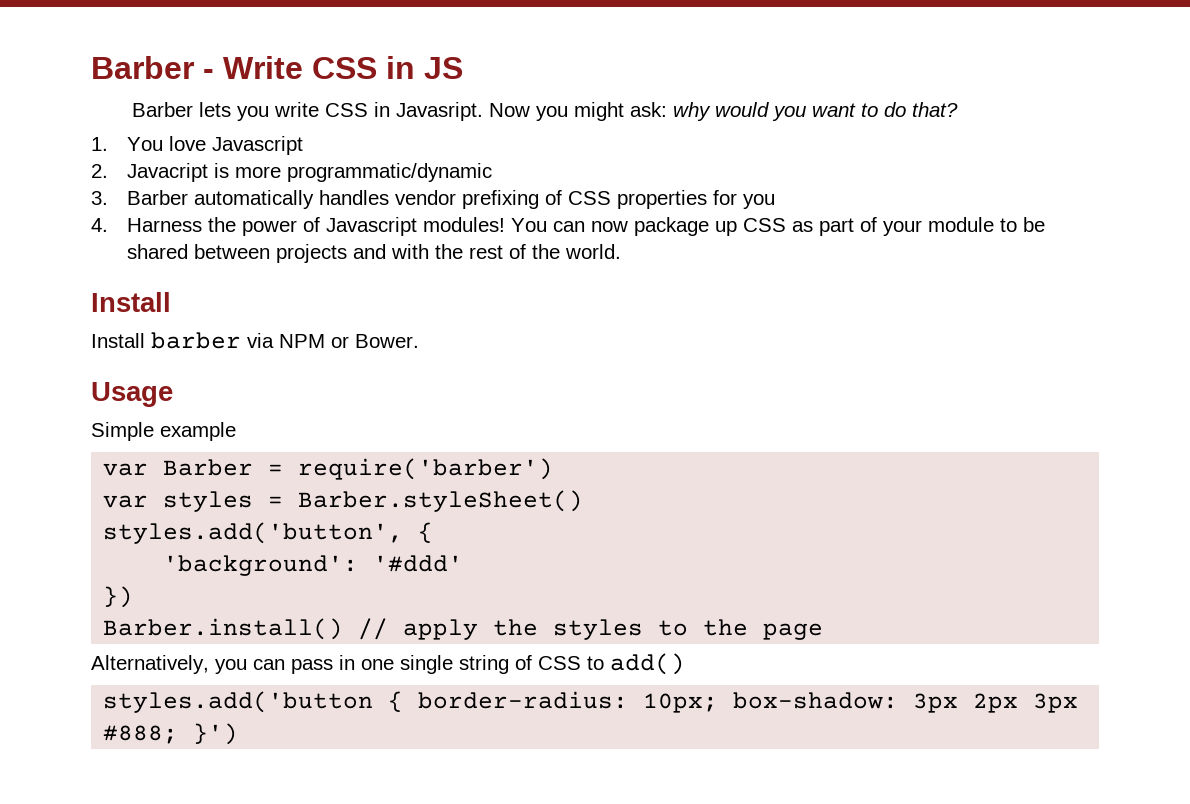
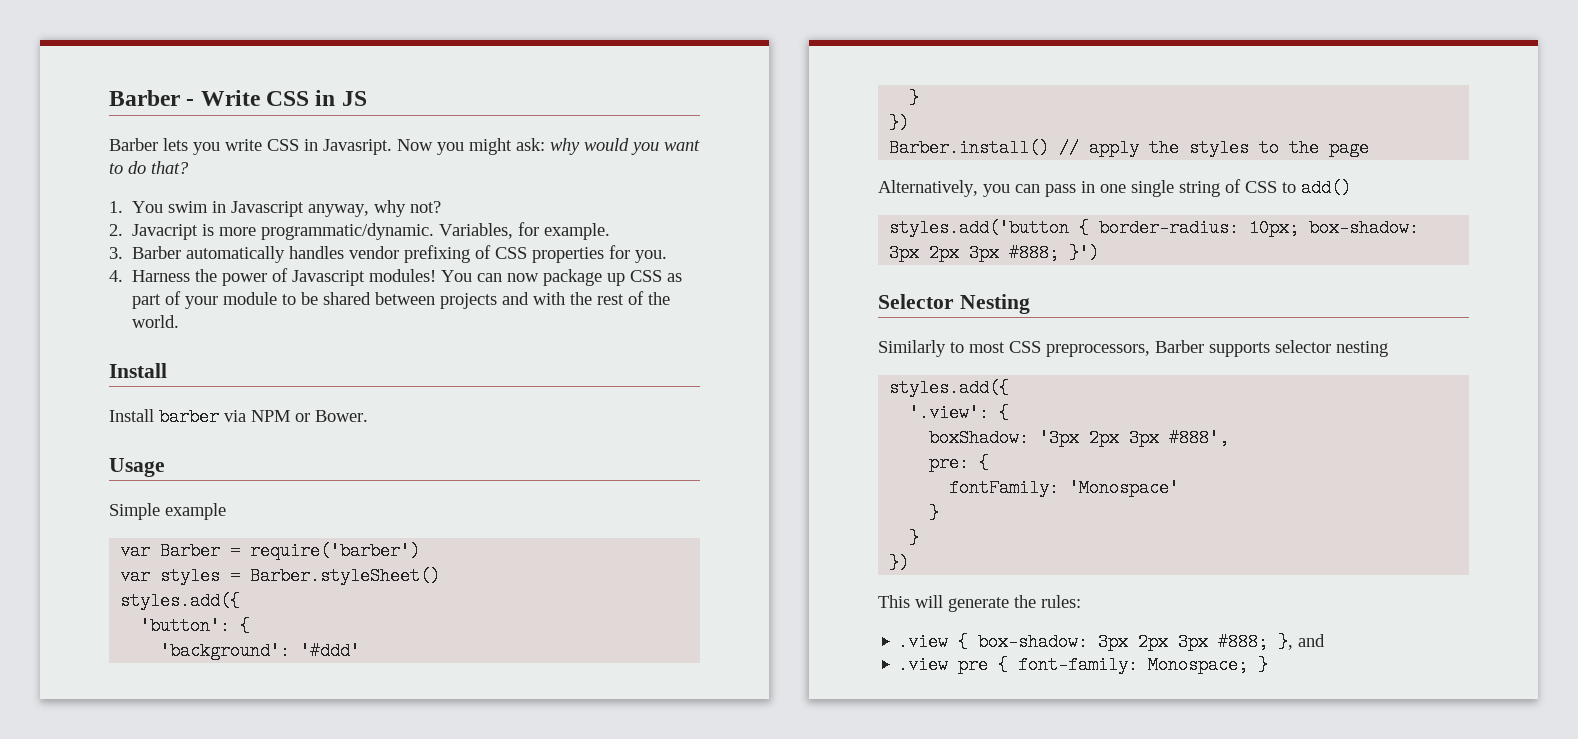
[168,136,303,155] love Javascript -> [168,200,442,217] swim in Javascript anyway, why not?
[286,163,492,182] programmatic/dynamic -> [261,222,611,240] programmatic/dynamic. Variables, for example.
[742,194,775,209] you -> [635,250,668,263] you.
[103,522,404,544] styles.add('button', -> [120,592,241,610] [140,617,231,635] styles.add({ // 'button':
(464, 563) none -> [909,89,920,107] // }
(239, 734) none -> [878,294,1030,314] [878,340,1388,357] [889,379,1010,397] [909,404,1010,422] [929,429,1230,447] [929,454,990,472] [949,479,1180,497] [929,504,940,522] [909,529,920,547] [889,554,910,572] [878,595,1081,612] [898,633,1326,651] [898,656,1269,674] // Selector Nesting // Similarly to most CSS preprocessors, Barber supports selector nesting // styles.add({ // '.view': { // boxShadow: '3px 2px 3px #888', // pre: { // fontFamily: 'Monospace' // } // } // }) // This will generate the rules: // .view { box-shadow: 3px 2px 3px #888; }, and // .view pre { font-family: Monospace; }

